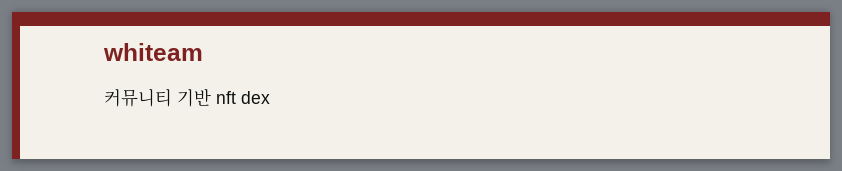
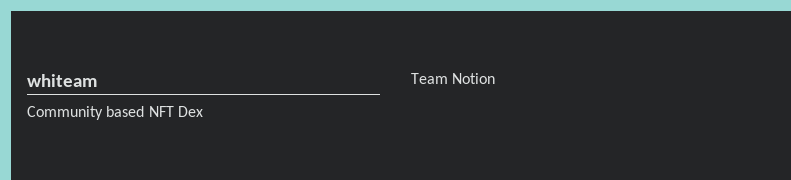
[104,89,270,107] 커뮤니티 기반 nft dex -> [27,106,203,120] [411,73,496,84] Community based NFT Dex // Team Notion

